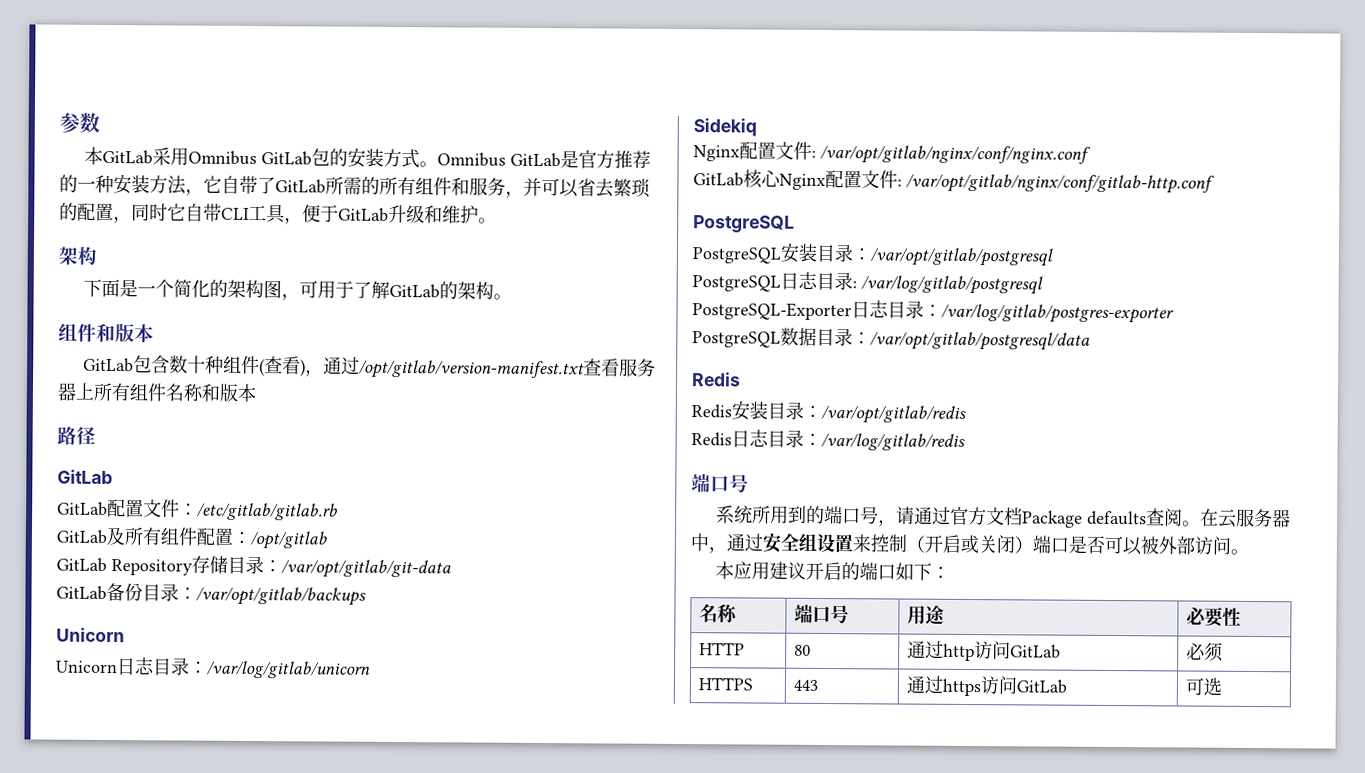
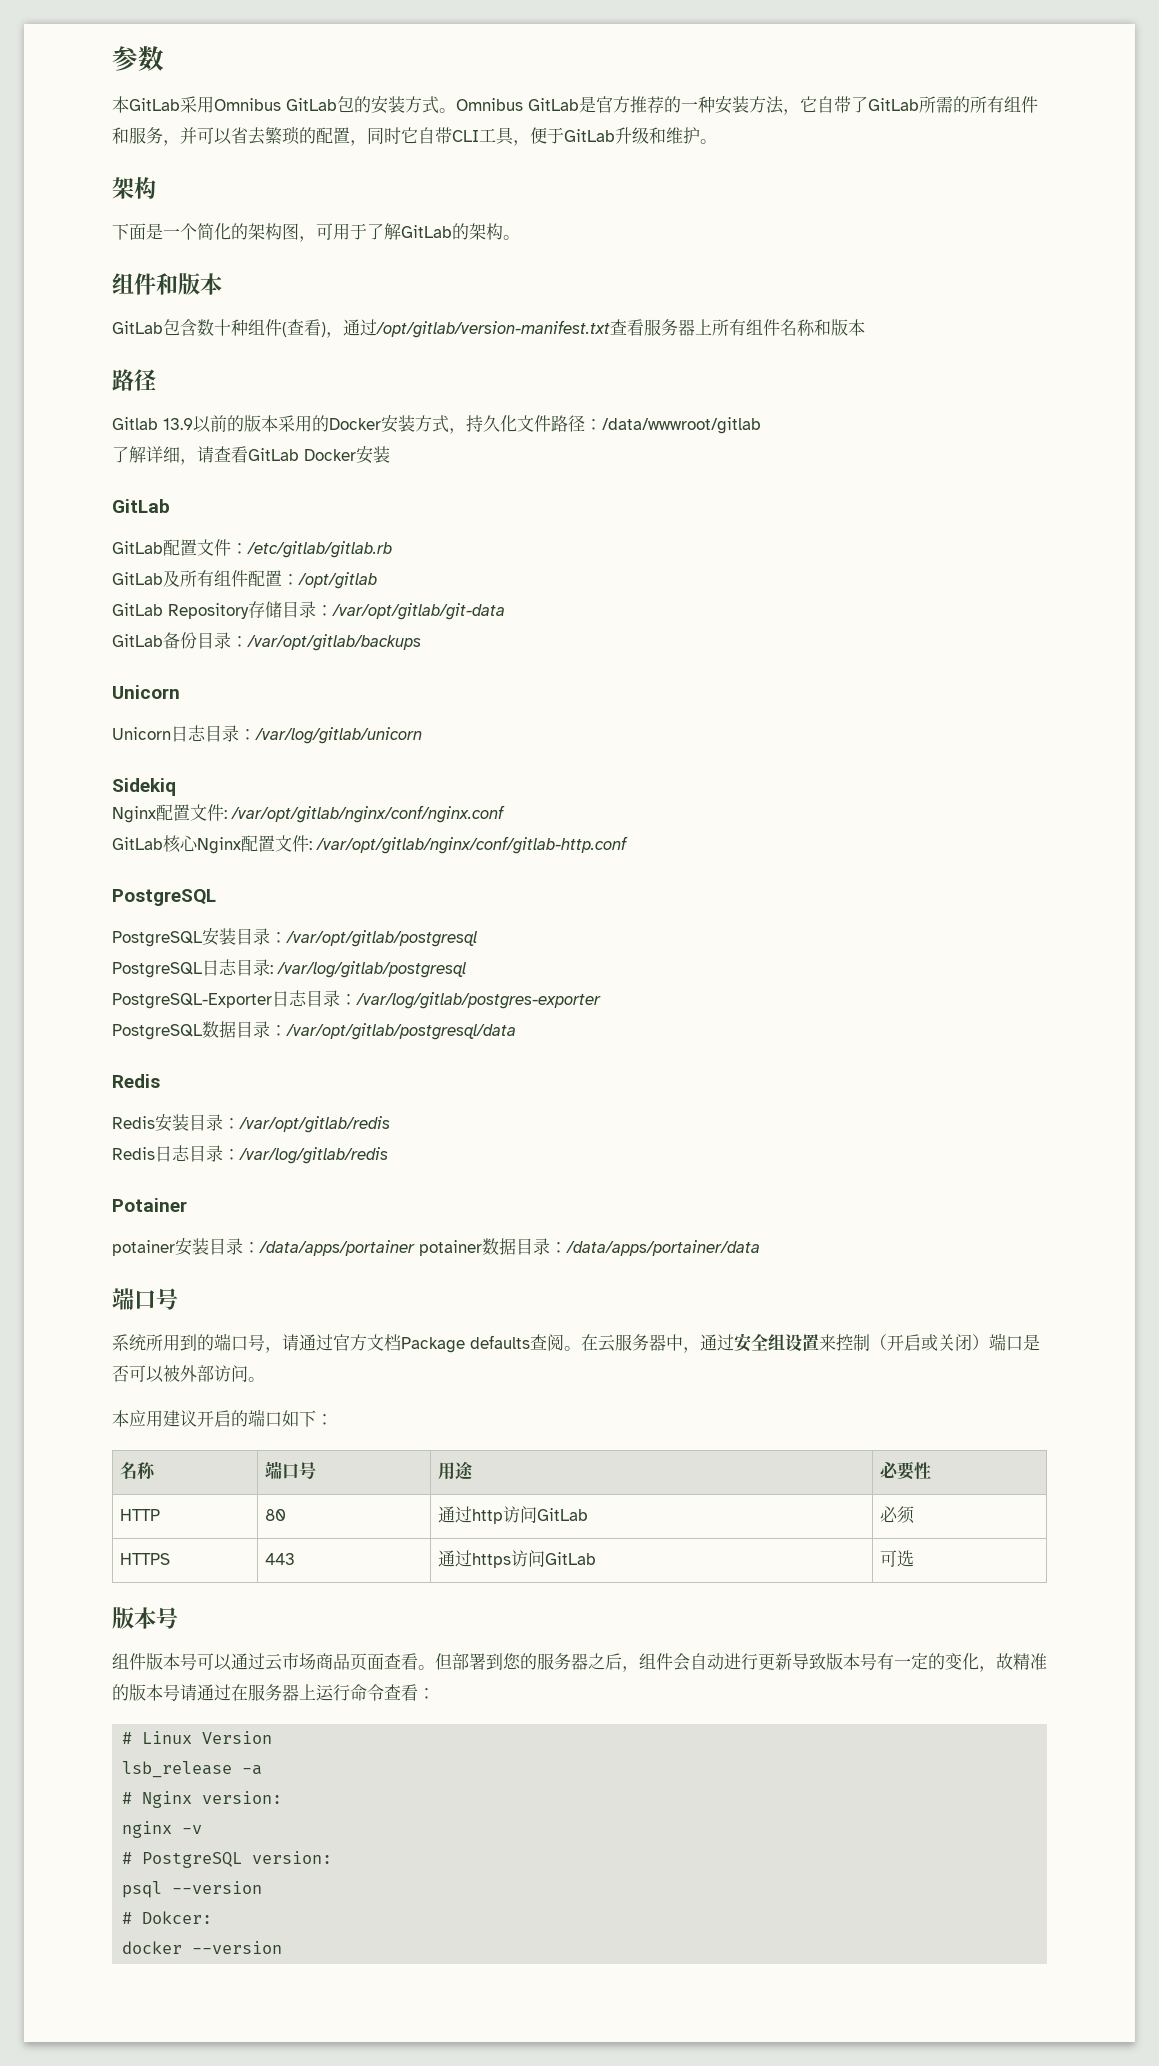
(96, 435) none -> [112,415,761,434] [112,446,390,465] // Gitlab 13.9以前的版本采用的Docker安装方式，持久化文件路径：/data/wwwroot/gitlab // 了解详细，请查看GitLab Docker安装
(965, 441) none -> [112,1198,187,1212] [112,1238,760,1256] // Potainer // potainer安装目录：/data/apps/portainer potainer数据目录：/data/apps/portainer/data
(1222, 686) none -> [112,1607,178,1629] [112,1653,1047,1672] [112,1684,435,1701] [122,1731,273,1744] [122,1761,263,1778] [122,1791,283,1808] [122,1821,203,1838] [122,1851,333,1868] [122,1881,263,1898] [122,1911,213,1924] [122,1941,283,1954] // 版本号 // 组件版本号可以通过云市场商品页面查看。但部署到您的服务器之后，组件会自动进行更新导致版本号有一定的变化，故精准的版本号请通过在服务器上运行命令查看： // # Linux Version // lsb_release -a // # Nginx version: // nginx -v // # PostgreSQL version: // psql --version // # Dokcer: // docker --version

